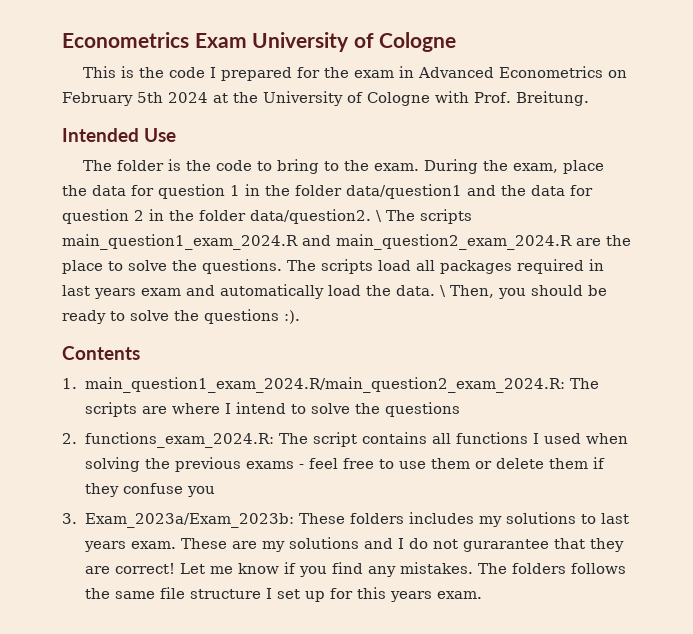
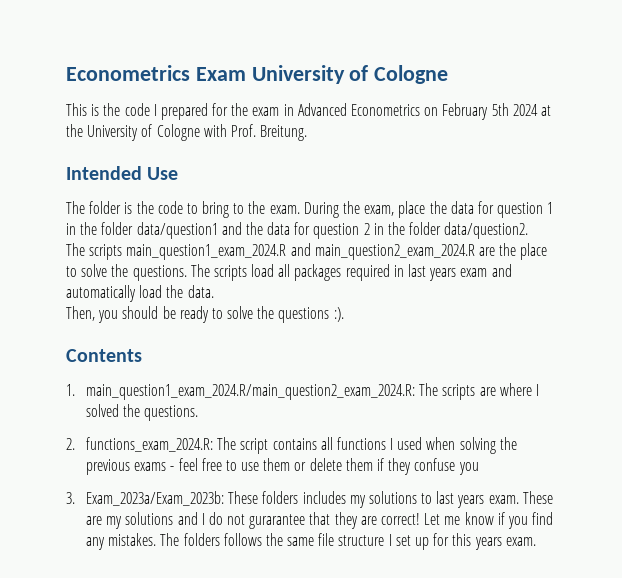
[376,210,382,222] \ -> (529, 230) //
[440,285,446,297] \ -> (214, 291) //
[235,402,460,417] intend to solve the questions -> [86,404,199,421] solved the questions.

